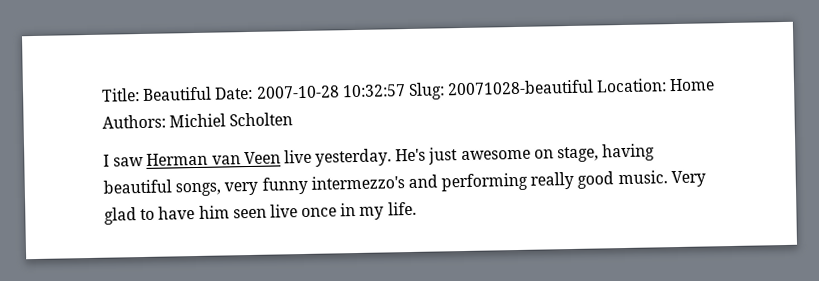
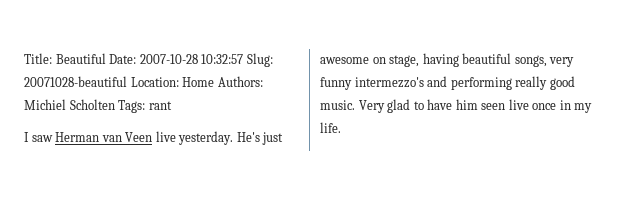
(294, 119) none -> [118,100,172,113] Tags: rant

